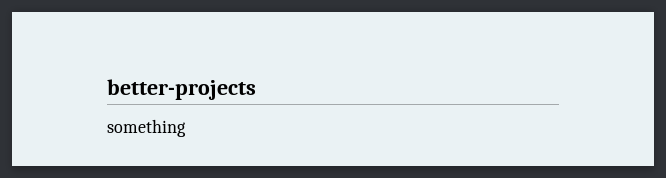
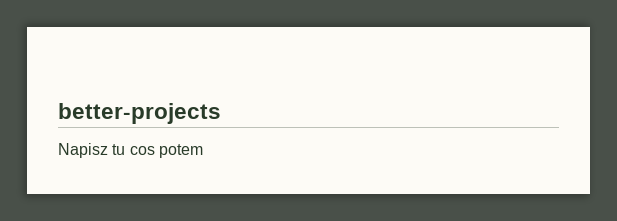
[107,119,186,137] something -> [58,143,203,158] Napisz tu cos potem

